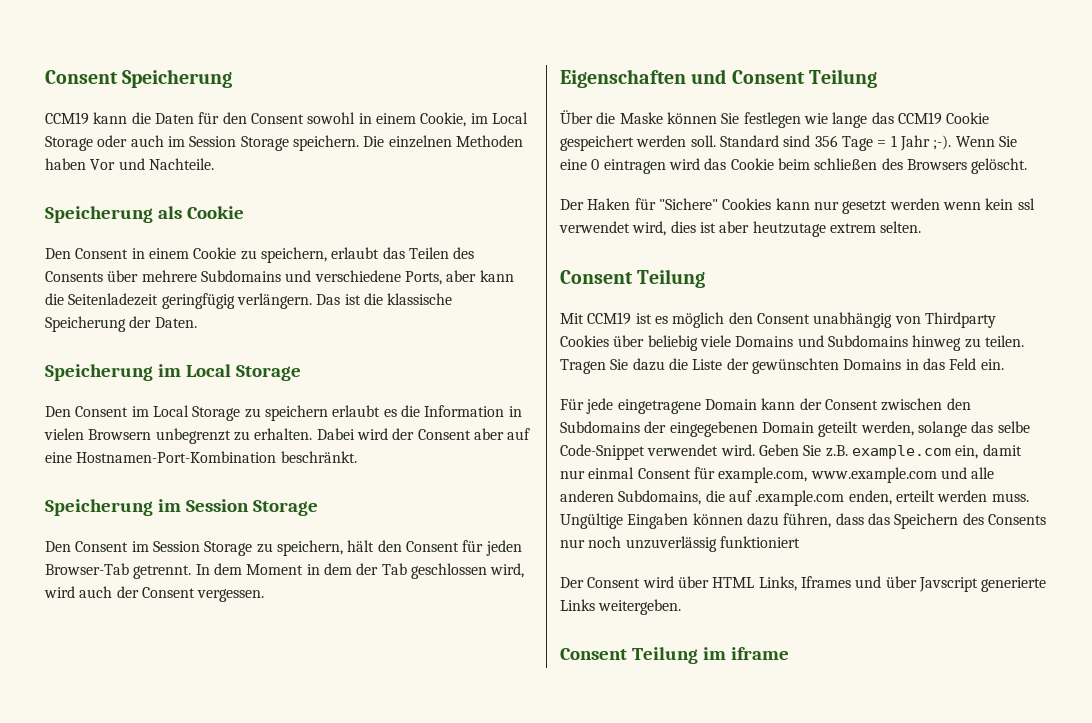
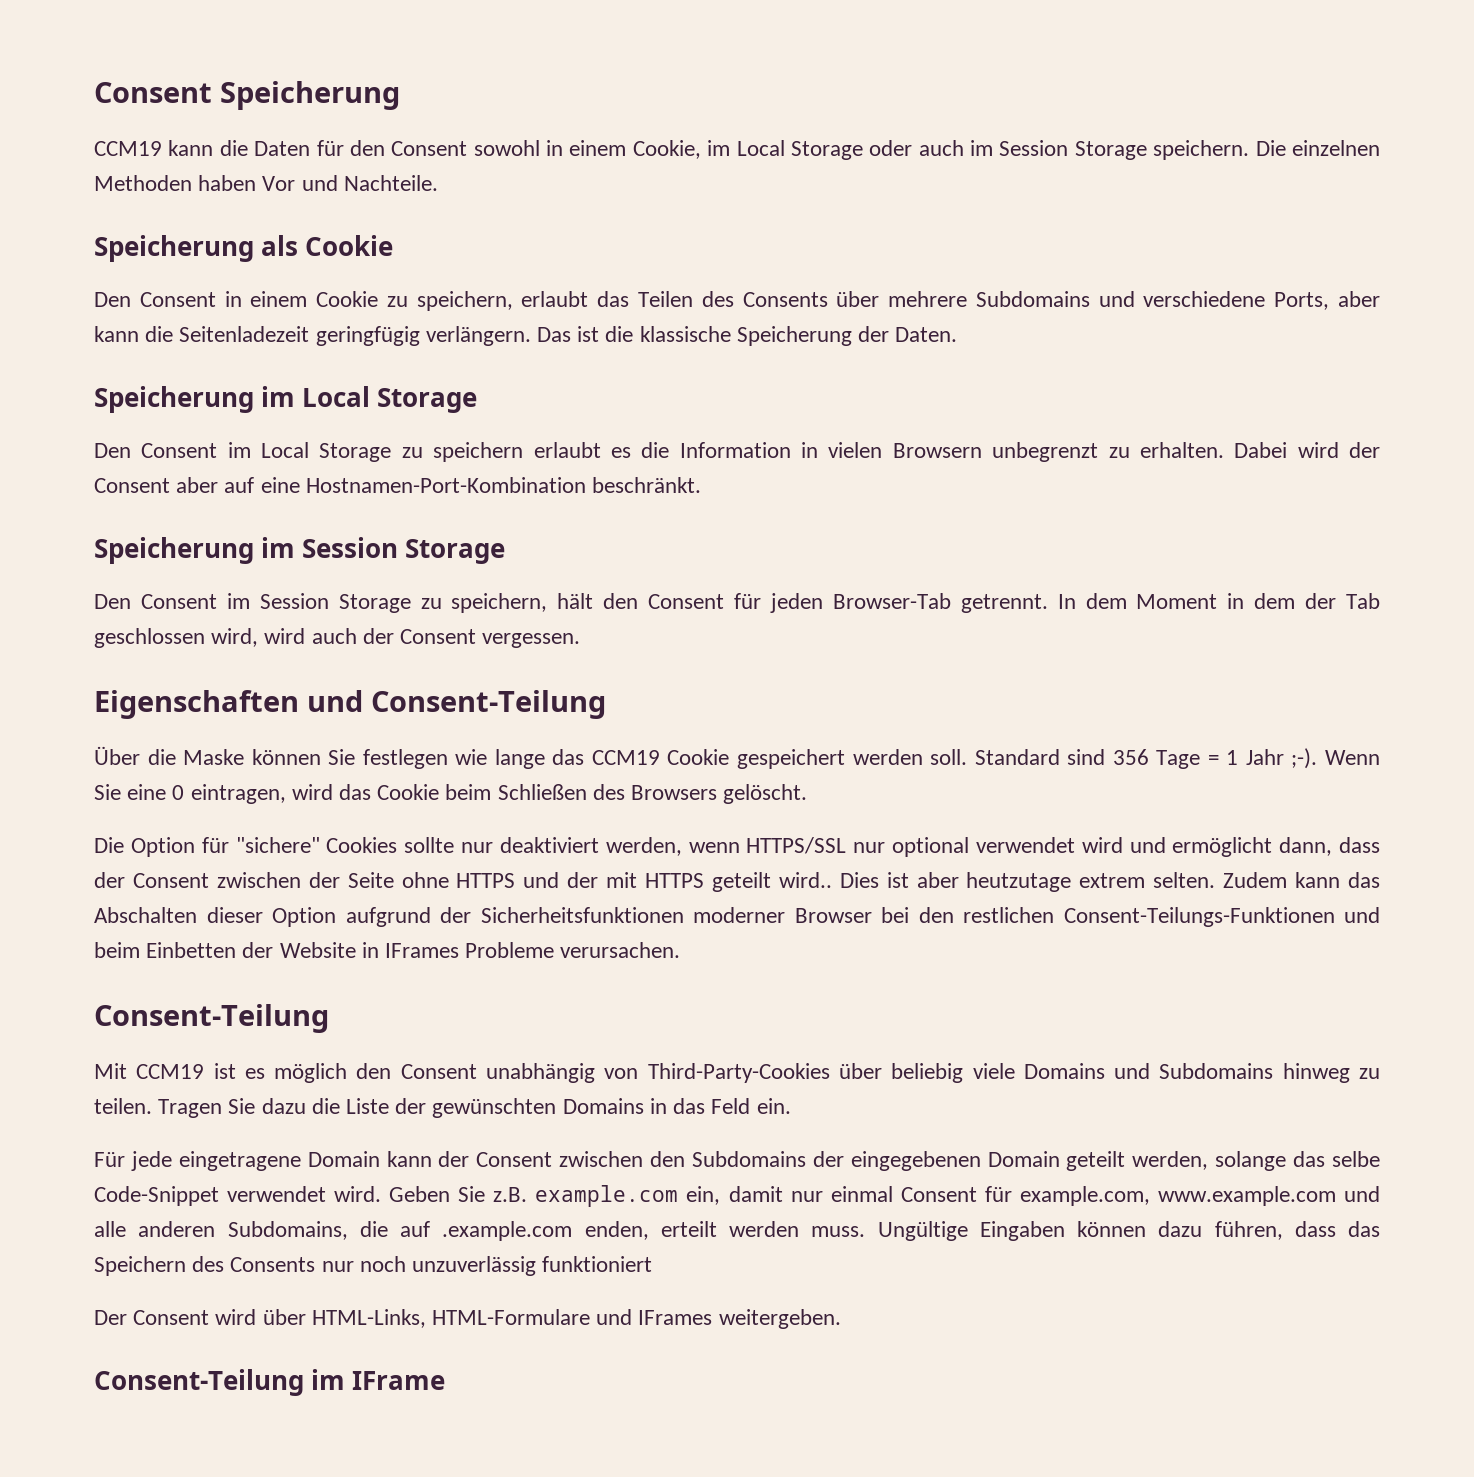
[731,69,878,88] Consent Teilung -> [371,690,606,719] Consent-Teilung
[603,159,666,174] eintragen -> [190,784,286,804] eintragen,
[814,158,878,170] schließen -> [497,784,587,800] Schließen
[560,198,1035,214] [559,221,696,236] Der Haken für "Sichere" Cookies kann nur gesetzt werden wenn kein ssl verwendet wird, dies -> [94,837,1380,857] [94,872,879,892] Die Option für "sichere" Cookies sollte nur deaktiviert werden, wenn HTTPS/SSL nur optional verwendet wird und ermöglicht dann, dass der Consent zwischen der Seite ohne HTTPS und der mit HTTPS geteilt wird.. Dies
[560,269,706,288] // Consent Teilung -> [1223,872,1381,888] [94,907,1380,927] [94,942,681,958] [94,1004,329,1033] Zudem kann das Abschalten dieser Option aufgrund der Sicherheitsfunktionen moderner Browser bei den restlichen Consent-Teilungs-Funktionen und beim Einbetten der Website in IFrames Probleme verursachen. // Consent-Teilung
[924,312,996,328] [560,335,609,347] Thirdparty Cookies -> [647,1063,830,1083] Third-Party-Cookies
[712,576,1047,592] [560,599,682,615] [560,647,789,664] HTML Links, Iframes und über Javscript generierte Links weitergeben. // Consent Teilung im iframe -> [311,1309,841,1329] [94,1369,446,1396] HTML-Links, HTML-Formulare und IFrames weitergeben. // Consent-Teilung im IFrame

